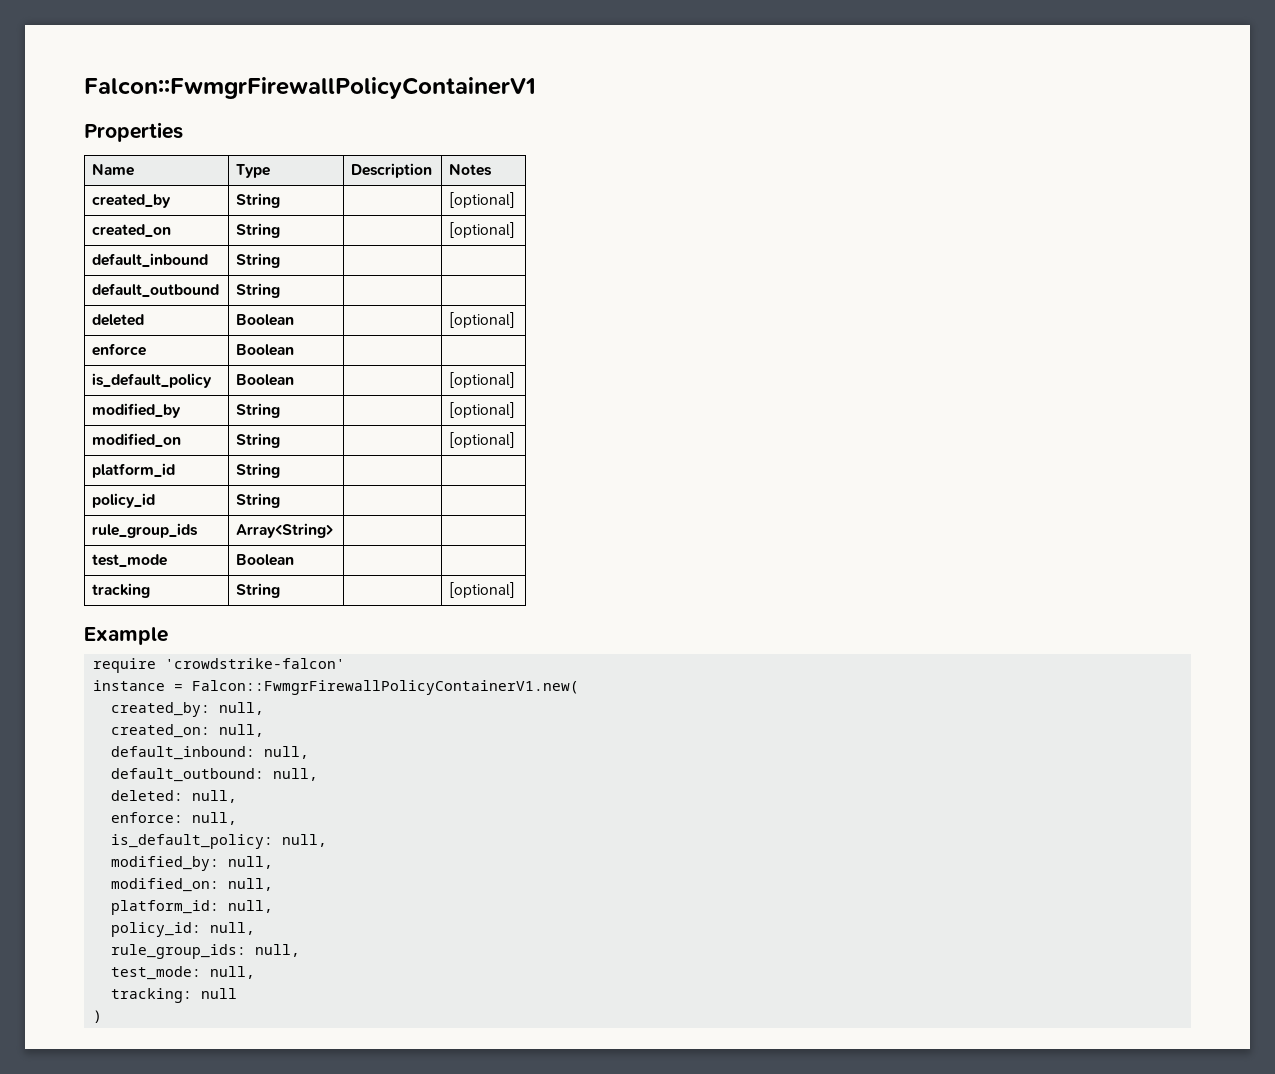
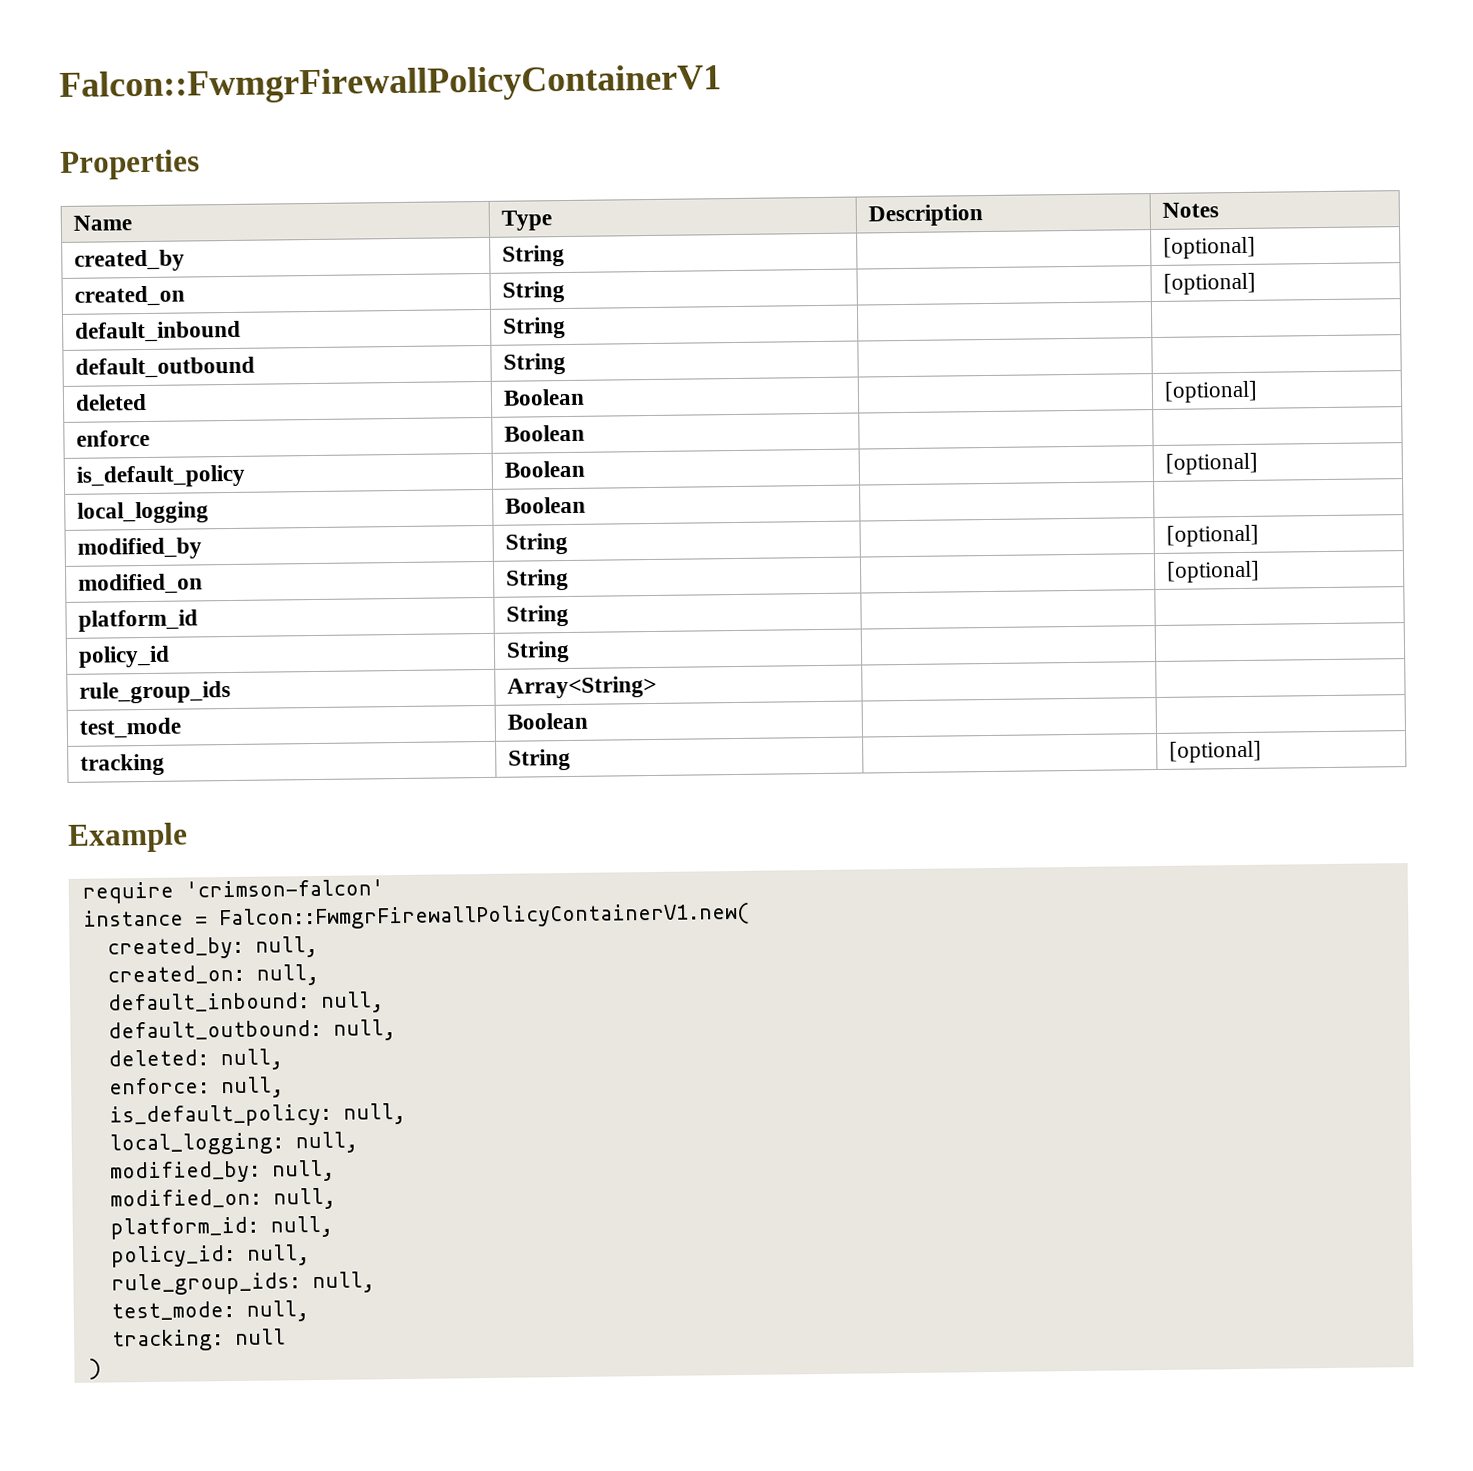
(516, 380) none -> [77,501,210,524] [505,496,587,514] // local_logging | Boolean | |
[165,658,346,669] 'crowdstrike-falcon' -> [184,879,384,898] 'crimson-falcon'
(328, 840) none -> [108,1131,358,1156] // local_logging: null,

